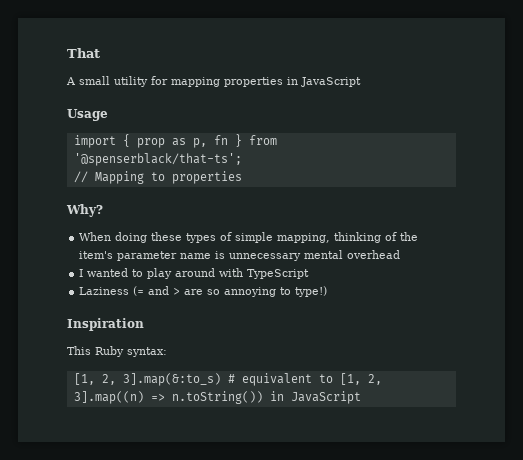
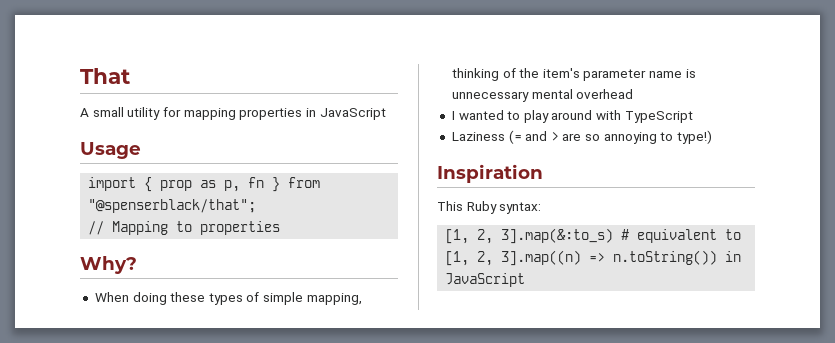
[73,153,242,166] '@spenserblack/that-ts'; -> [88,199,257,213] "@spenserblack/that";

